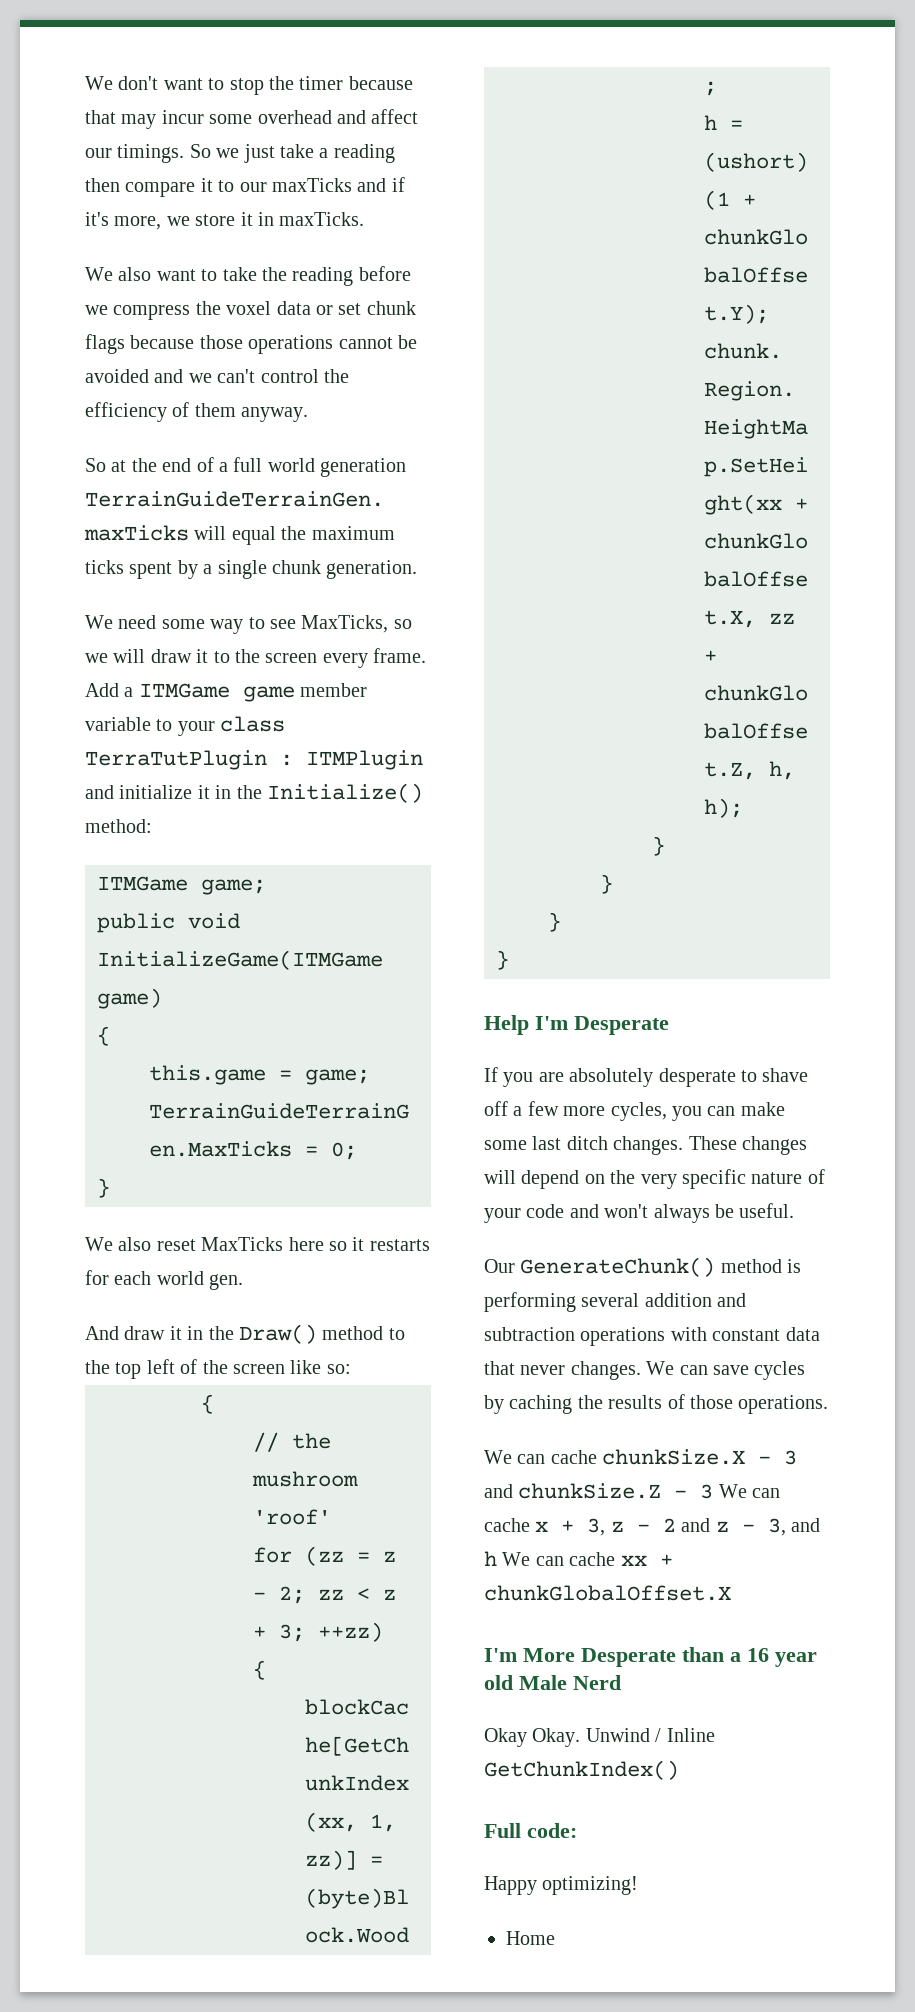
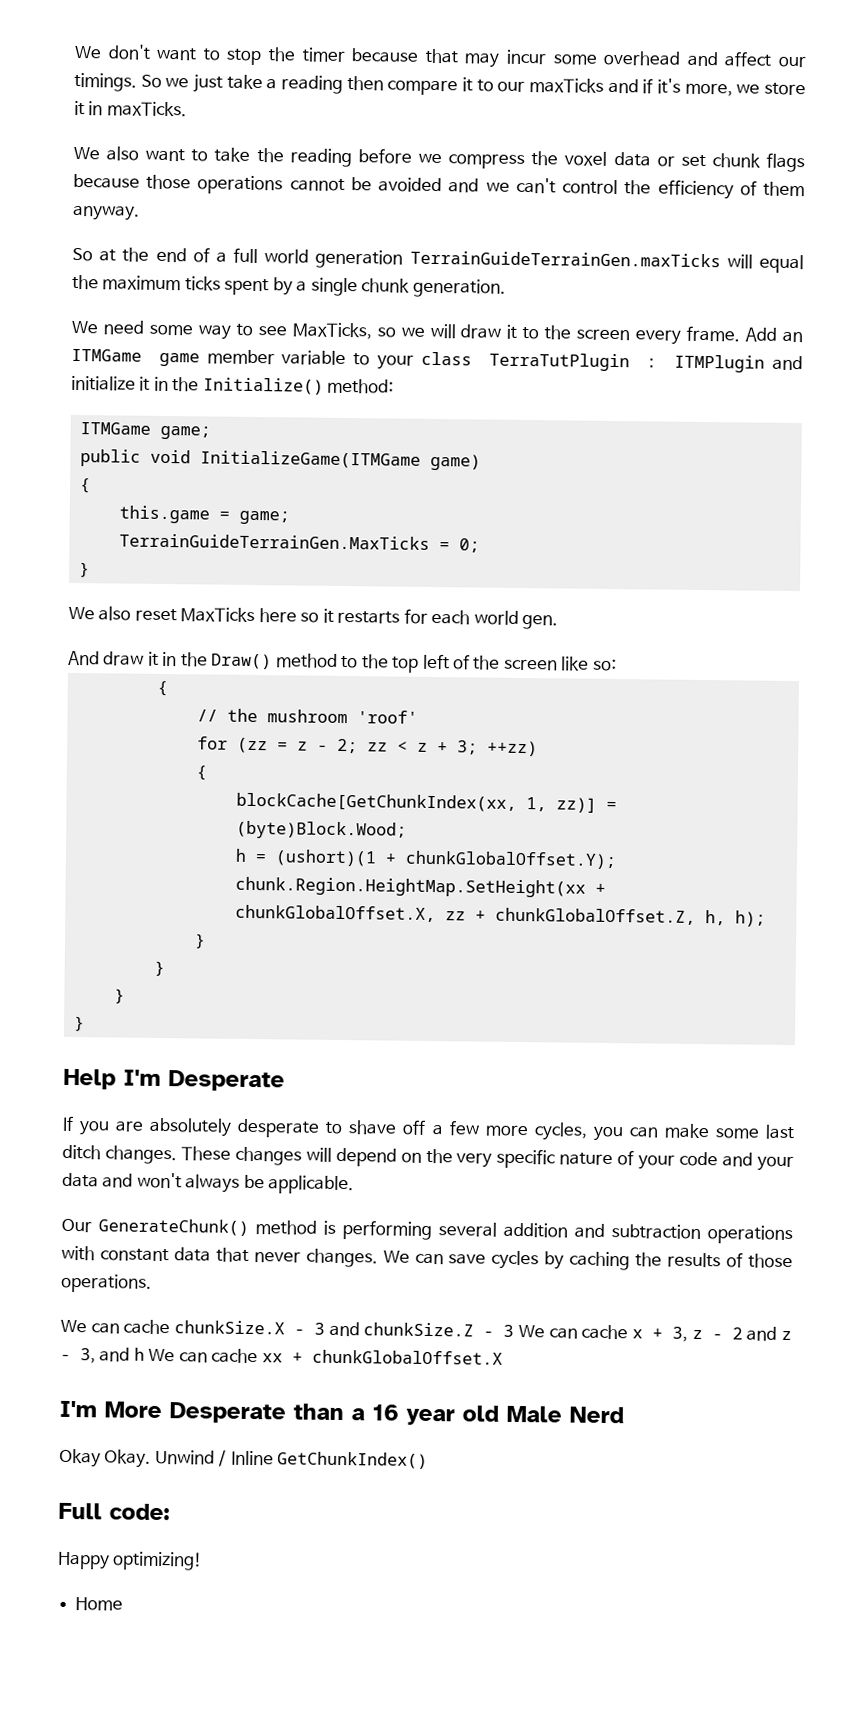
[124,687,134,697] a -> [782,330,804,343] an
(599, 1211) none -> [757,1155,795,1172] [62,1172,134,1188] your data and
[739,1203,795,1218] useful. -> [268,1175,355,1195] applicable.

